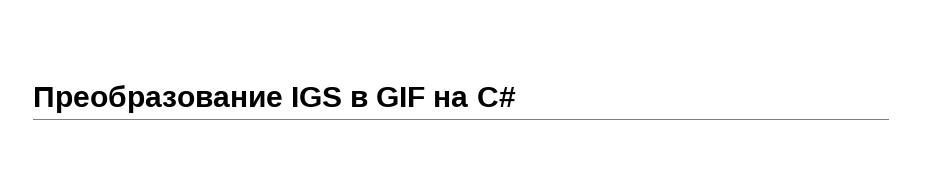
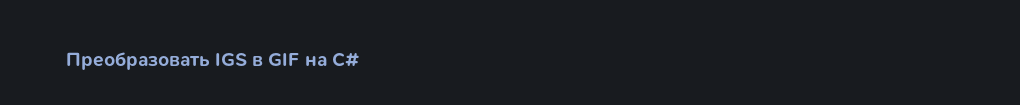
[33,85,283,113] Преобразование -> [66,52,210,70] Преобразовать

